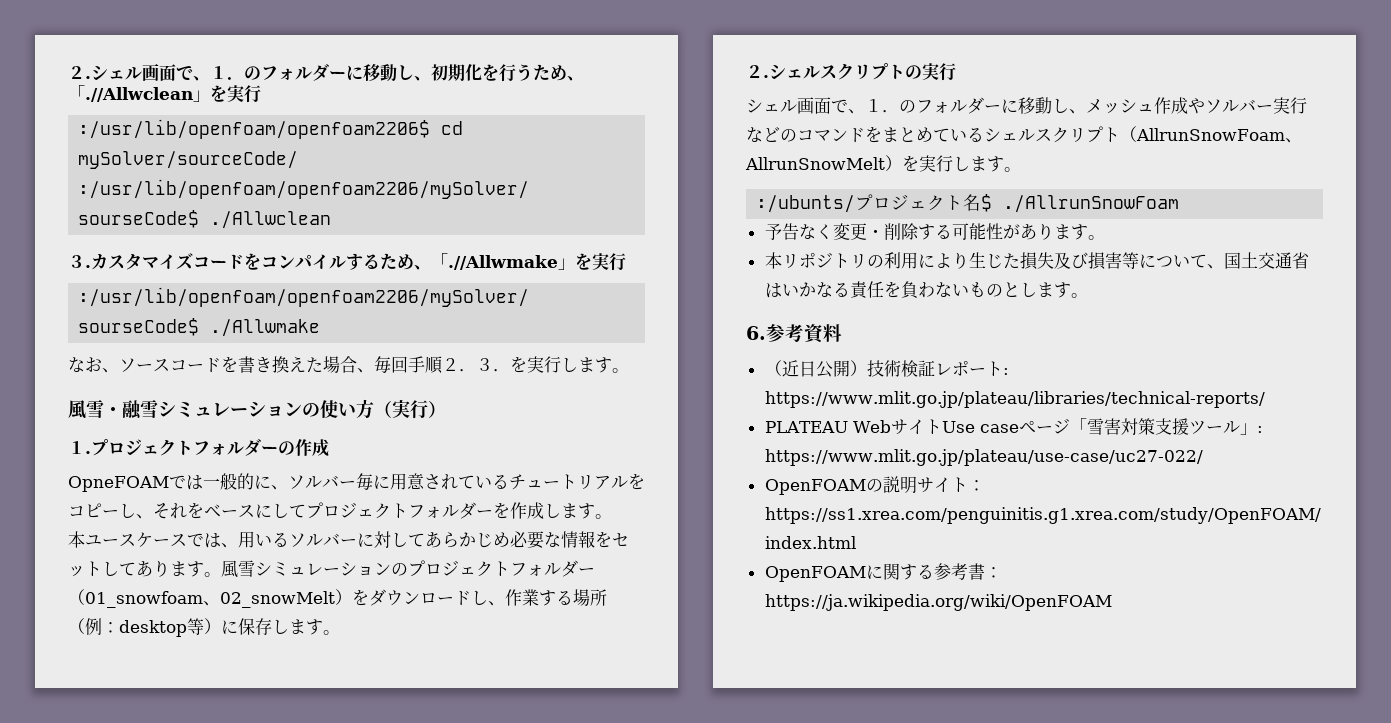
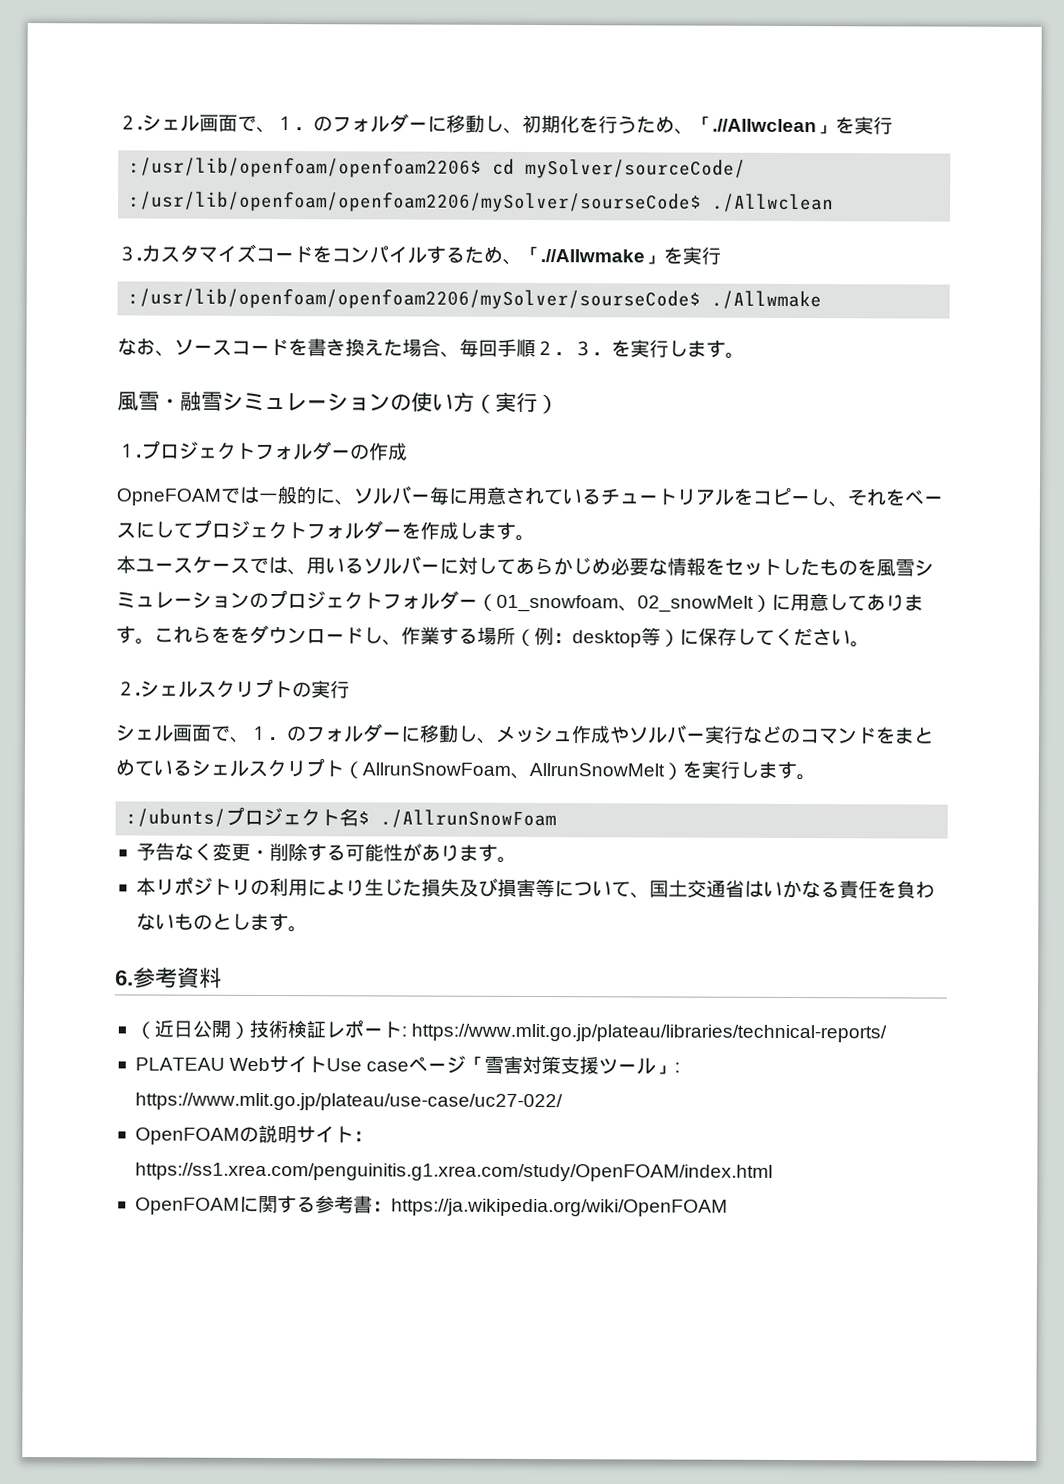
[119,560,221,577] てあります。 -> [800,559,877,577] たものを
(352, 597) none -> [771,593,924,612] [116,625,231,645] に用意してあります。これらを
[289,619,323,635] ます -> [755,627,851,647] てください

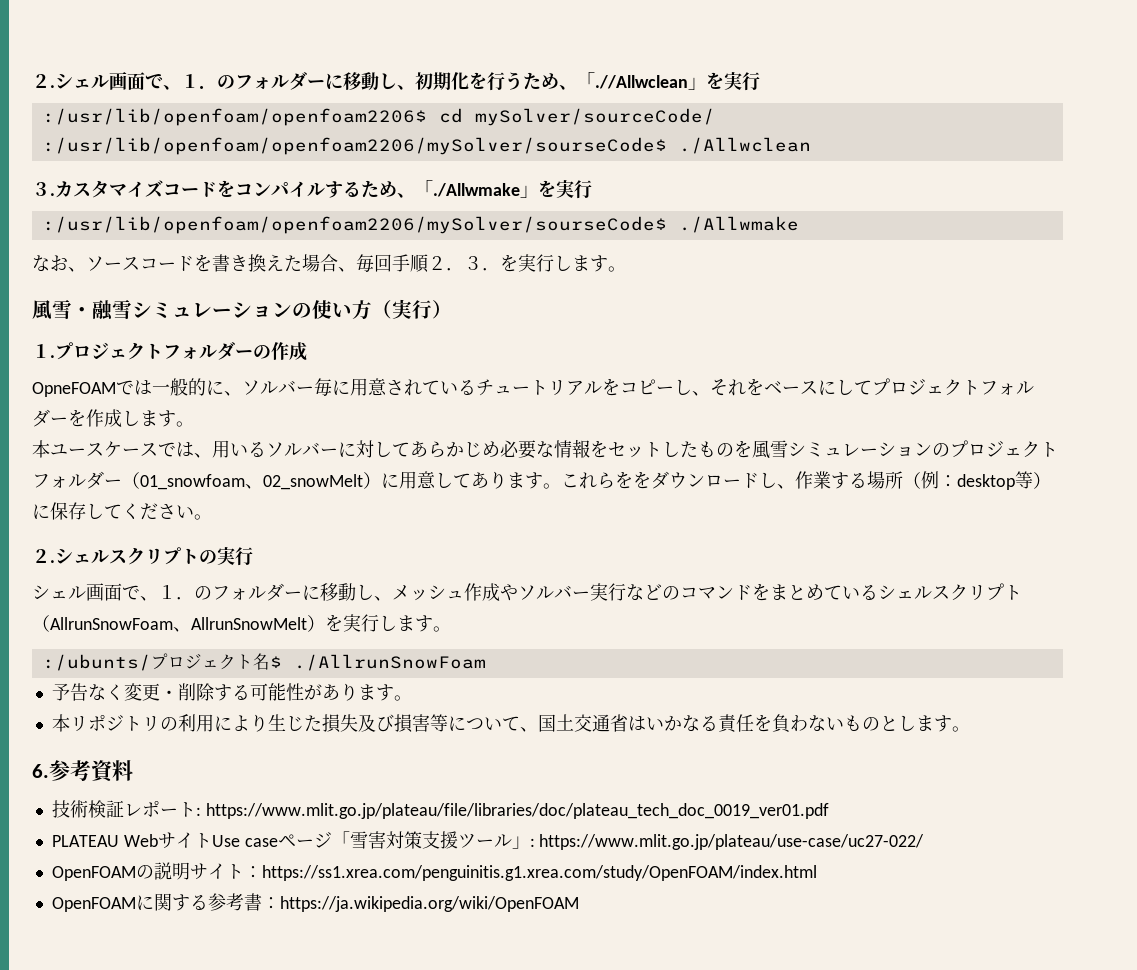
[540,249,645,263] .//Allwmake -> [433,183,520,197] ./Allwmake
[134,1019,250,1039] （近日公開） -> (133, 770) none
[411,1023,888,1043] https://www.mlit.go.jp/plateau/libraries/technical-reports/ -> [205,803,829,819] https://www.mlit.go.jp/plateau/file/libraries/doc/plateau_tech_doc_0019_ver01.pdf

